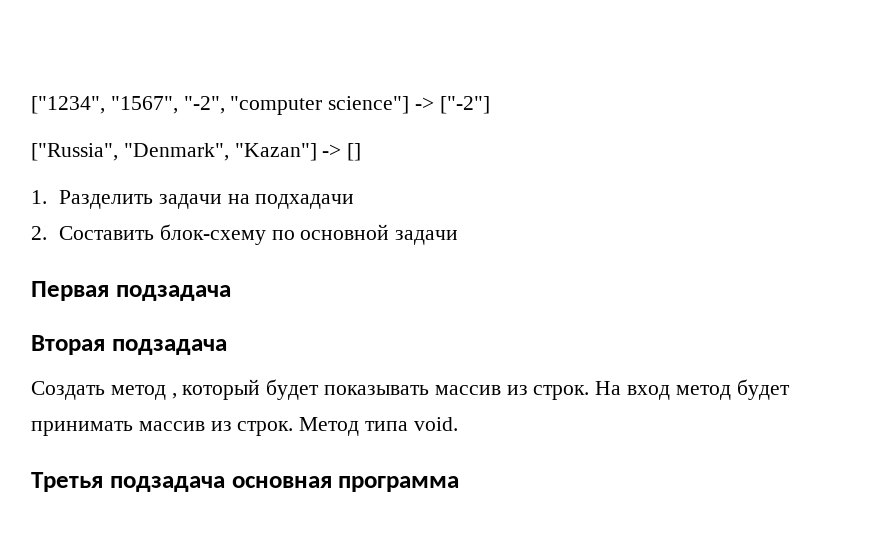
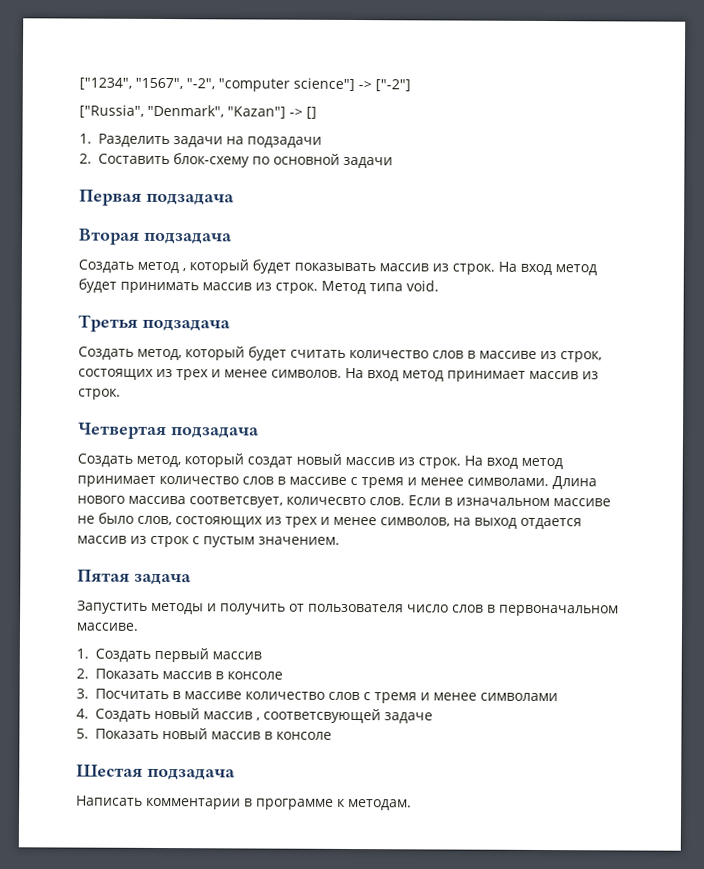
[255,194,355,209] подхадачи -> [247,136,322,148] подзадачи
[231,476,460,492] основная программа -> [78,346,602,363] [78,367,599,382] [78,388,121,400] [77,422,260,440] [77,453,563,470] [77,475,597,490] [77,495,611,508] [77,512,582,530] [77,535,340,548] [77,569,192,586] [77,600,619,617] [76,622,139,631] [76,647,262,663] [76,668,283,680] [76,688,558,704] [76,707,433,724] [76,728,332,740] [76,764,236,781] [76,795,412,811] // Создать метод, который будет считать количество слов в массиве из строк, состоящих из трех и менее символов. На вход метод принимает массив из строк. // Четвертая подзадача // Создать метод, который создат новый массив из строк. На вход метод принимает количество слов в массиве с тремя и менее символами. Длина нового массива соответсвует, количесвто слов. Если в изначальном массиве не было слов, состояющих из трех и менее символов, на выход отдается массив из строк с пустым значением. // Пятая задача // Запустить методы и получить от пользователя число слов в первоначальном массиве. // 1. Создать первый массив // 2. Показать массив в консоле // 3. Посчитать в массиве количество слов с тремя и менее символами // 4. Создать новый массив , соответсвующей задаче // 5. Показать новый массив в консоле // Шестая подзадача // Написать комментарии в программе к методам.

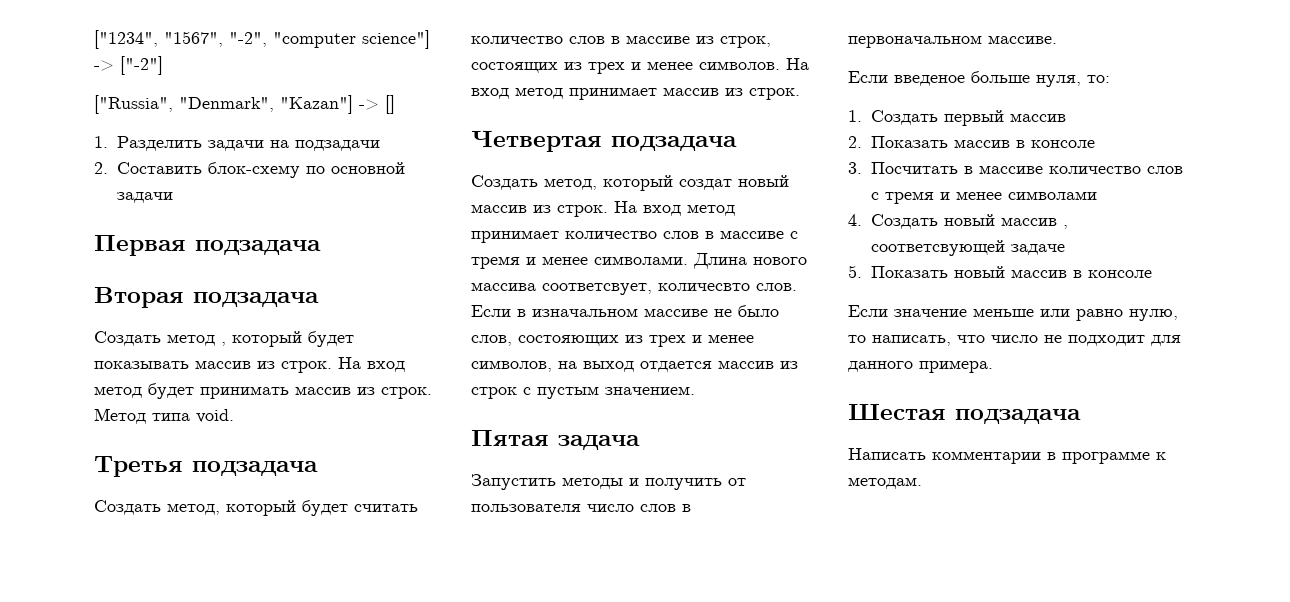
(139, 626) none -> [848,71,1110,87] // Если введеное больше нуля, то:
(332, 735) none -> [848,305,1178,321] [848,335,1181,346] [848,360,993,373] // Если значение меньше или равно нулю, то написать, что число не подходит для данного примера.

